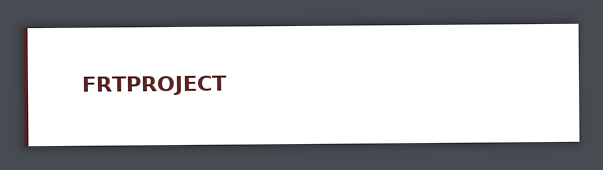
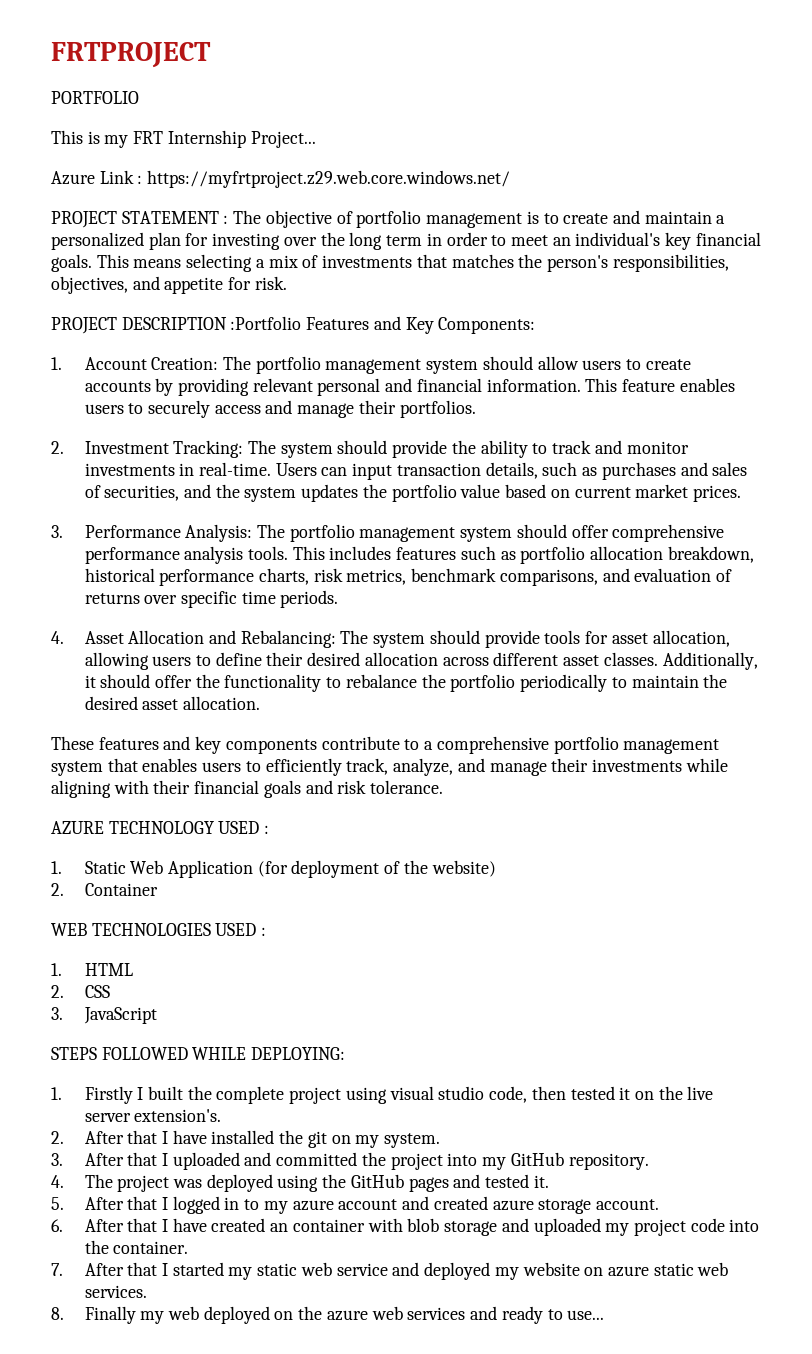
(228, 85) none -> [51,91,139,104] [51,130,316,148] [51,170,511,188] [51,210,726,228] [51,232,761,250] [51,254,729,272] [51,276,287,294] [51,316,536,334] [51,356,691,374] [84,378,735,396] [84,400,476,418] [51,440,689,458] [84,462,748,480] [84,484,742,502] [51,524,725,542] [84,546,754,564] [84,568,733,586] [84,590,339,608] [51,630,730,648] [84,652,758,670] [84,674,728,692] [84,696,261,710] [51,736,720,754] [51,758,728,776] [51,780,444,798] [51,821,270,834] [51,860,496,878] [51,883,158,896] [51,923,267,936] [51,963,133,976] [51,985,110,998] [51,1007,157,1024] [51,1047,346,1060] [51,1086,714,1104] [84,1109,222,1122] [51,1130,441,1148] [51,1152,649,1170] [51,1174,549,1192] [51,1196,660,1214] [51,1218,760,1236] [84,1240,189,1254] [51,1262,729,1280] [84,1285,147,1298] [51,1306,605,1324] // PORTFOLIO // This is my FRT Internship Project... // Azure Link : https://myfrtproject.z29.web.core.windows.net/ // PROJECT STATEMENT : The objective of portfolio management is to create and maintain a personalized plan for investing over the long term in order to meet an individual's key financial goals. This means selecting a mix of investments that matches the person's responsibilities, objectives, and appetite for risk. // PROJECT DESCRIPTION :Portfolio Features and Key Components: // 1. Account Creation: The portfolio management system should allow users to create accounts by providing relevant personal and financial information. This feature enables users to securely access and manage their portfolios. // 2. Investment Tracking: The system should provide the ability to track and monitor investments in real-time. Users can input transaction details, such as purchases and sales of securities, and the system updates the portfolio value based on current market prices. // 3. Performance Analysis: The portfolio management system should offer comprehensive performance analysis tools. This includes features such as portfolio allocation breakdown, historical performance charts, risk metrics, benchmark comparisons, and evaluation of returns over specific time periods. // 4. Asset Allocation and Rebalancing: The system should provide tools for asset allocation, allowing users to define their desired allocation across different asset classes. Additionally, it should offer the functionality to rebalance the portfolio periodically to maintain the desired asset allocation. // These features and key components contribute to a comprehensive portfolio management system that enables users to efficiently track, analyze, and manage their investments while aligning with their financial goals and risk tolerance. // AZURE TECHNOLOGY USED : // 1. Static Web Application (for deployment of the website) // 2. Container // WEB TECHNOLOGIES USED : // 1. HTML // 2. CSS // 3. JavaScript // STEPS FOLLOWED WHILE DEPLOYING: // 1. Firstly I built the complete project using visual studio code, then tested it on the live server extension's. // 2. After that I have installed the git on my system. // 3. After that I uploaded and committed the project into my GitHub repository. // 4. The project was deployed using the GitHub pages and tested it. // 5. After that I logged in to my azure account and created azure storage account. // 6. After that I have created an container with blob storage and uploaded my project code into the container. // 7. After that I started my static web service and deployed my website on azure static web services. // 8. Finally my web deployed on the azure web services and ready to use...

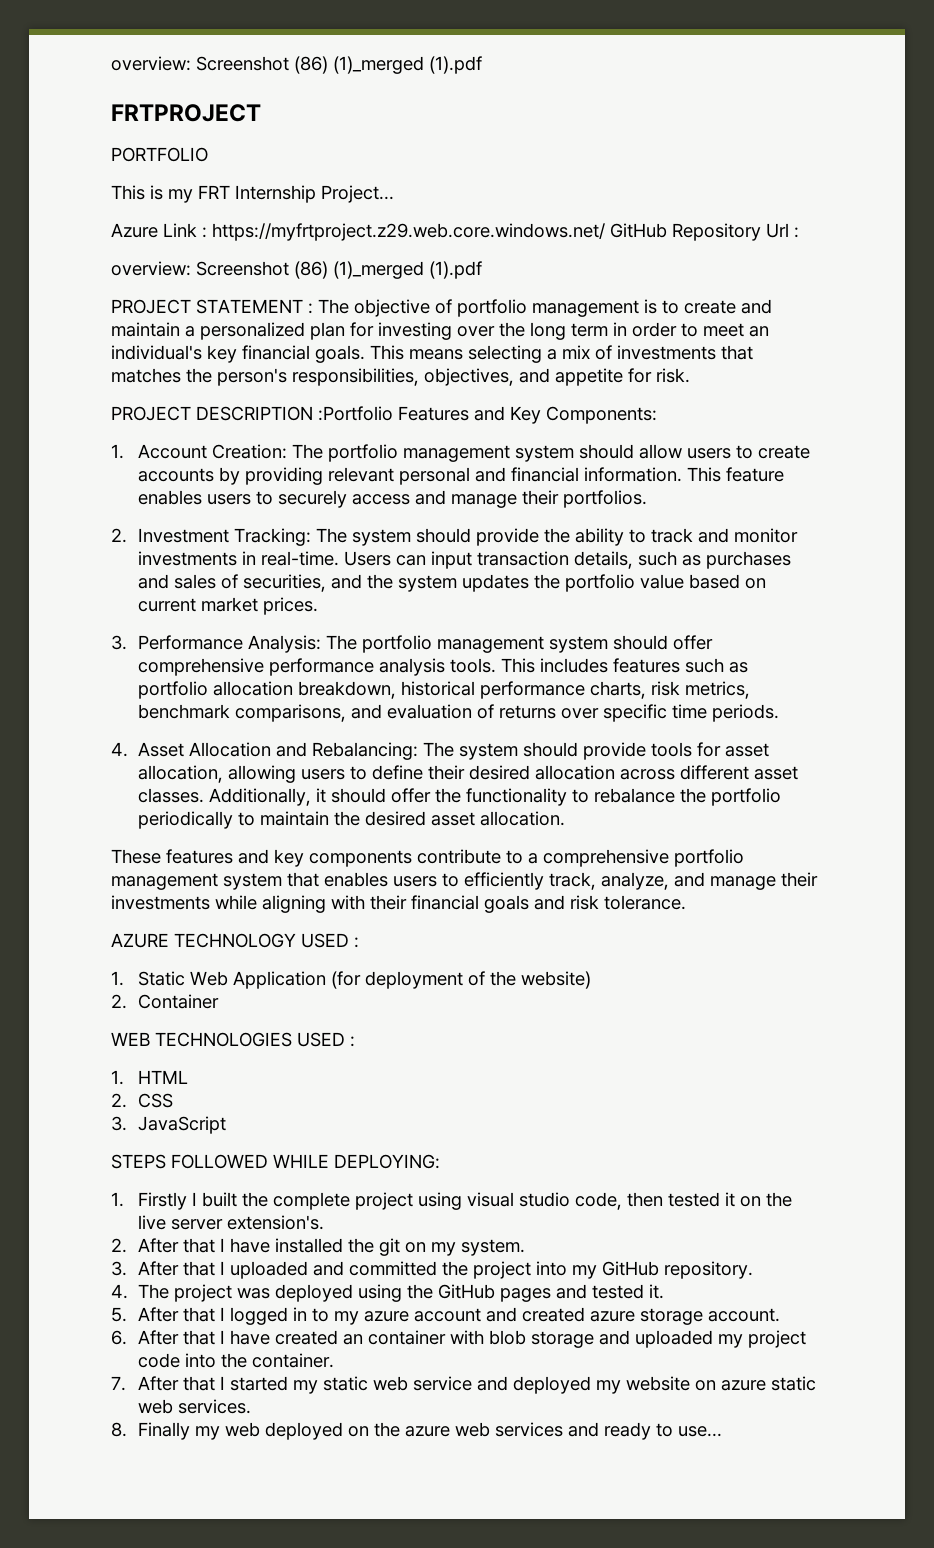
(51, 55) none -> [111,56,482,74] overview: Screenshot (86) (1)_merged (1).pdf //
(511, 179) none -> [610,223,799,241] [111,261,482,279] GitHub Repository Url : // overview: Screenshot (86) (1)_merged (1).pdf

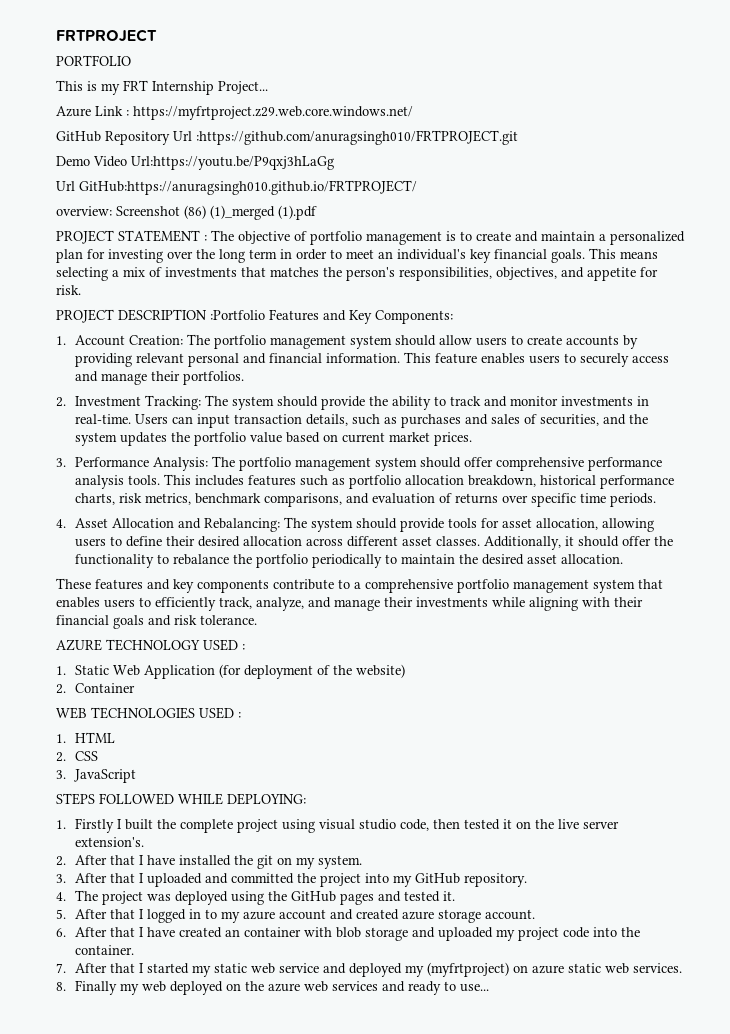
[111,56,482,74] overview: Screenshot (86) (1)_merged (1).pdf // -> (56, 35) none
(605, 232) none -> (413, 113) //
[794,227,799,238] : -> [196,130,518,145] [56,156,334,170] [56,180,417,195] :https://github.com/anuragsingh010/FRTPROJECT.git // Demo Video Url:https://youtu.be/P9qxj3hLaGg // Url GitHub:https://anuragsingh010.github.io/FRTPROJECT/
[626,1376,691,1391] website -> [426,962,509,977] (myfrtproject)

